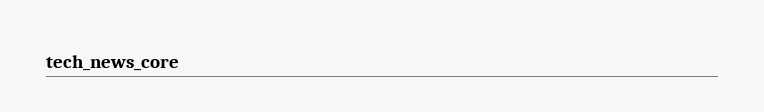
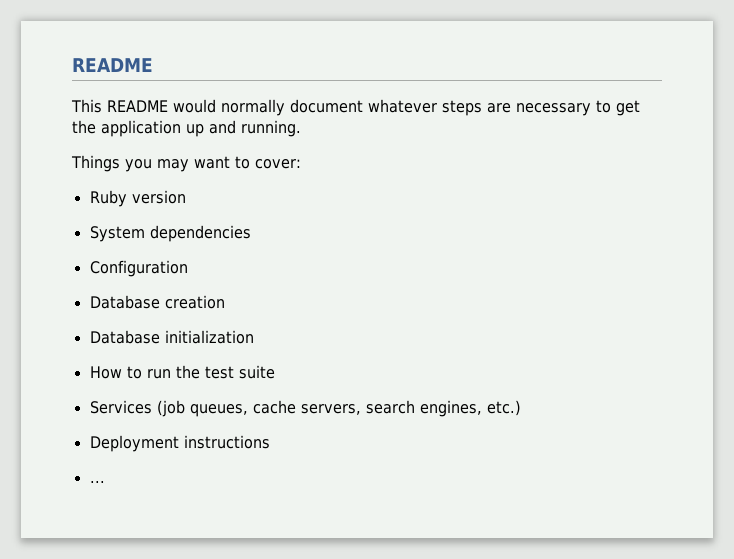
[46,55,179,71] tech_news_core -> [72,58,153,72] [71,99,640,116] [72,120,301,137] [71,155,301,172] [89,190,186,207] [89,225,251,242] [89,260,188,277] [89,295,225,309] [89,330,254,344] [89,365,275,379] [89,400,521,417] [89,435,270,452] [89,481,105,483] README // This README would normally document whatever steps are necessary to get the application up and running. // Things you may want to cover: // Ruby version // System dependencies // Configuration // Database creation // Database initialization // How to run the test suite // Services (job queues, cache servers, search engines, etc.) // Deployment instructions // ...

